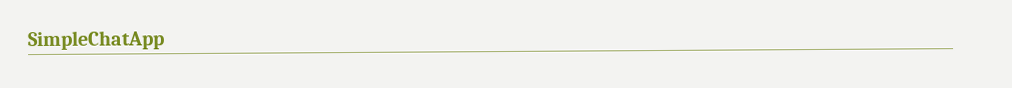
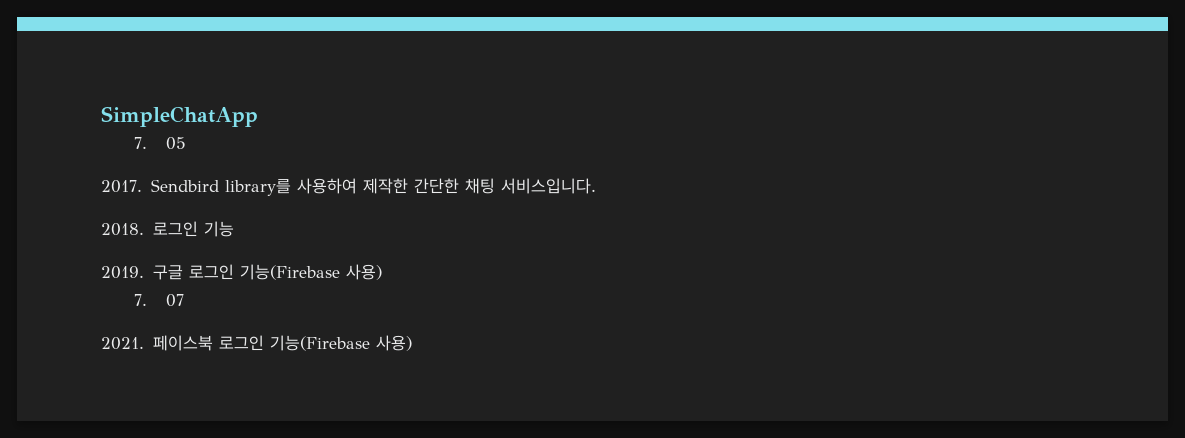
(165, 40) none -> [133,137,187,150] [101,178,596,196] [101,221,234,237] [101,264,382,280] [133,294,185,307] [101,335,412,351] // 7. 05 // 2017. Sendbird library를 사용하여 제작한 간단한 채팅 서비스입니다. // 2018. 로그인 기능 // 2019. 구글 로그인 기능(Firebase 사용) // 7. 07 // 2021. 페이스북 로그인 기능(Firebase 사용)

